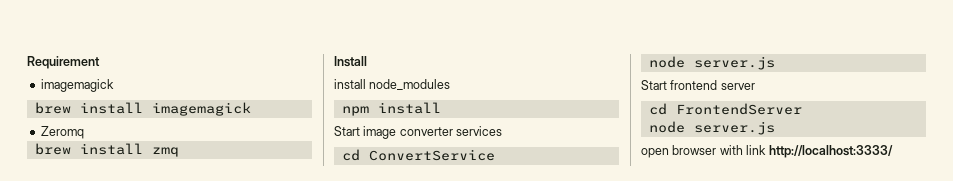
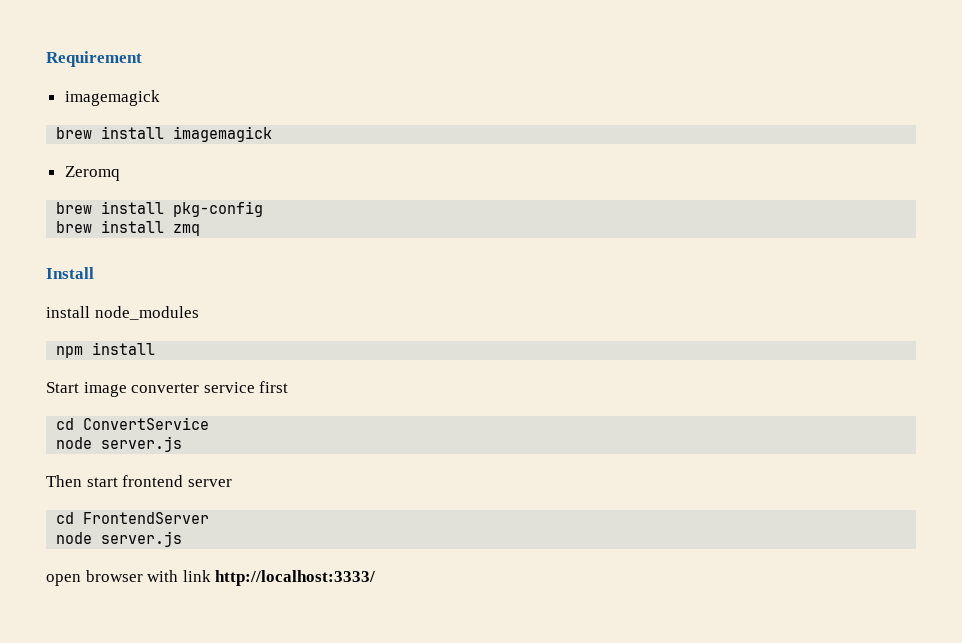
(84, 132) none -> [56,201,264,217] // brew install pkg-config
[456,126,503,136] services -> [203,381,289,393] service first
[641,80,667,90] Start -> [46,475,118,487] Then start

